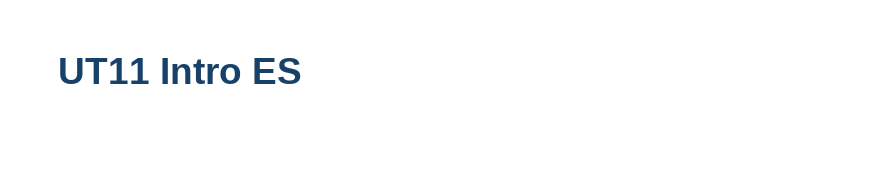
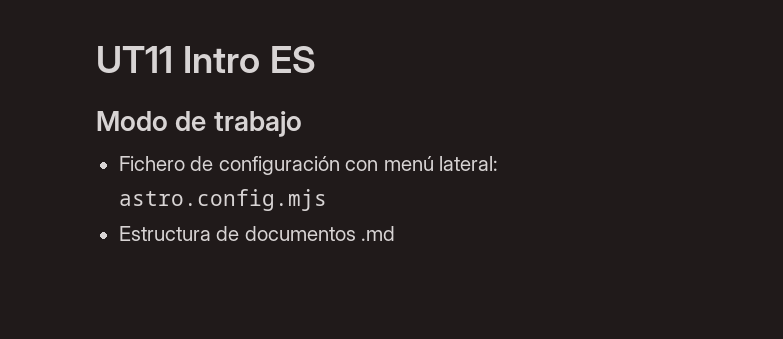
(302, 71) none -> [96,111,302,137] [118,156,499,175] [118,189,327,211] [118,226,396,241] // Modo de trabajo // Fichero de configuración con menú lateral: astro.config.mjs // Estructura de documentos .md

